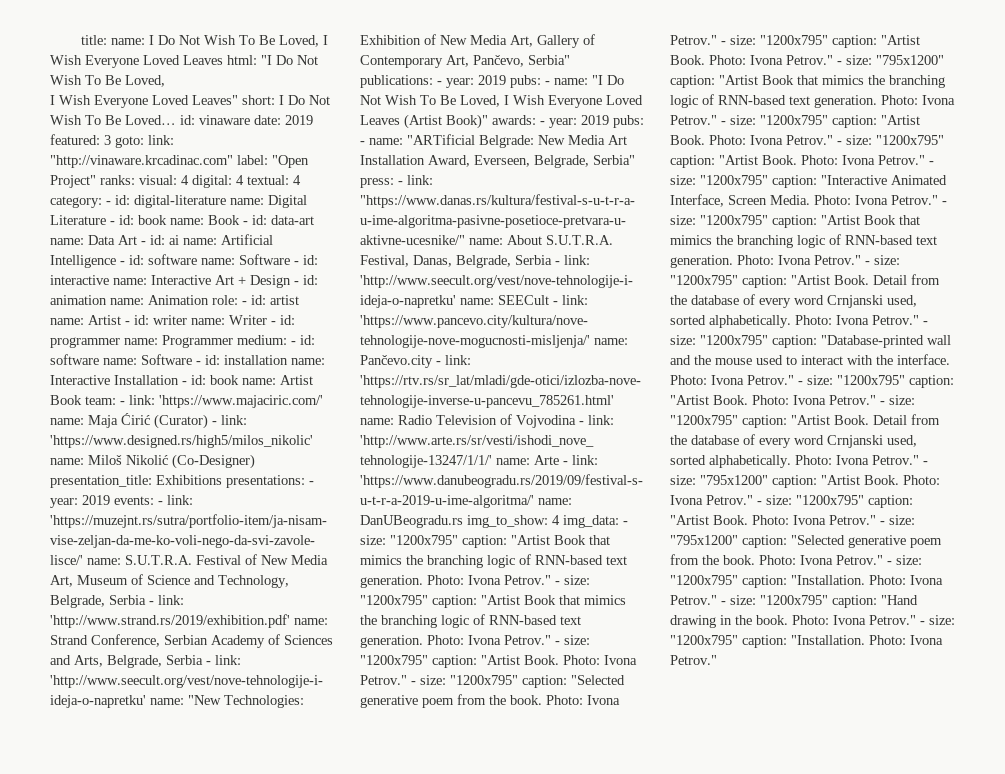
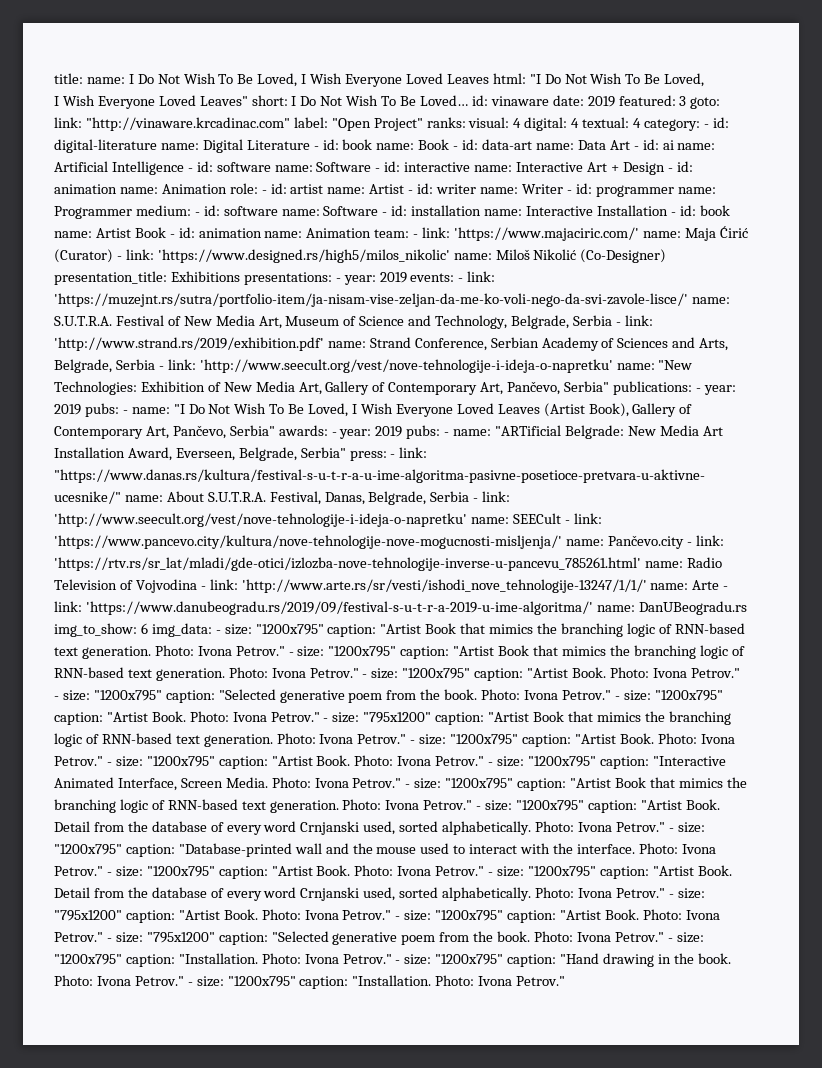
(82, 400) none -> [169,227,372,238] - id: animation name: Animation
[446,114,488,129] Book)" -> [588,403,693,417] [54,425,275,439] Book), Gallery of Contemporary Art, Pančevo, Serbia"
[552,515,560,525] 4 -> [140,623,148,634] 6

